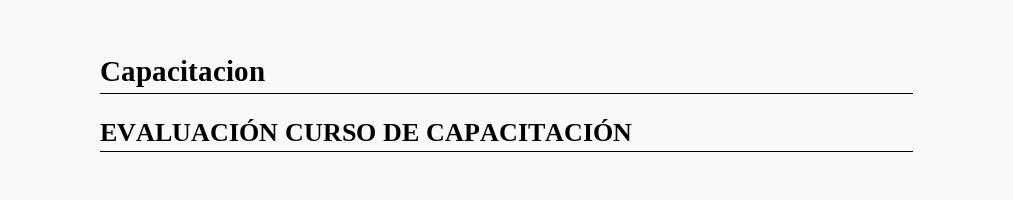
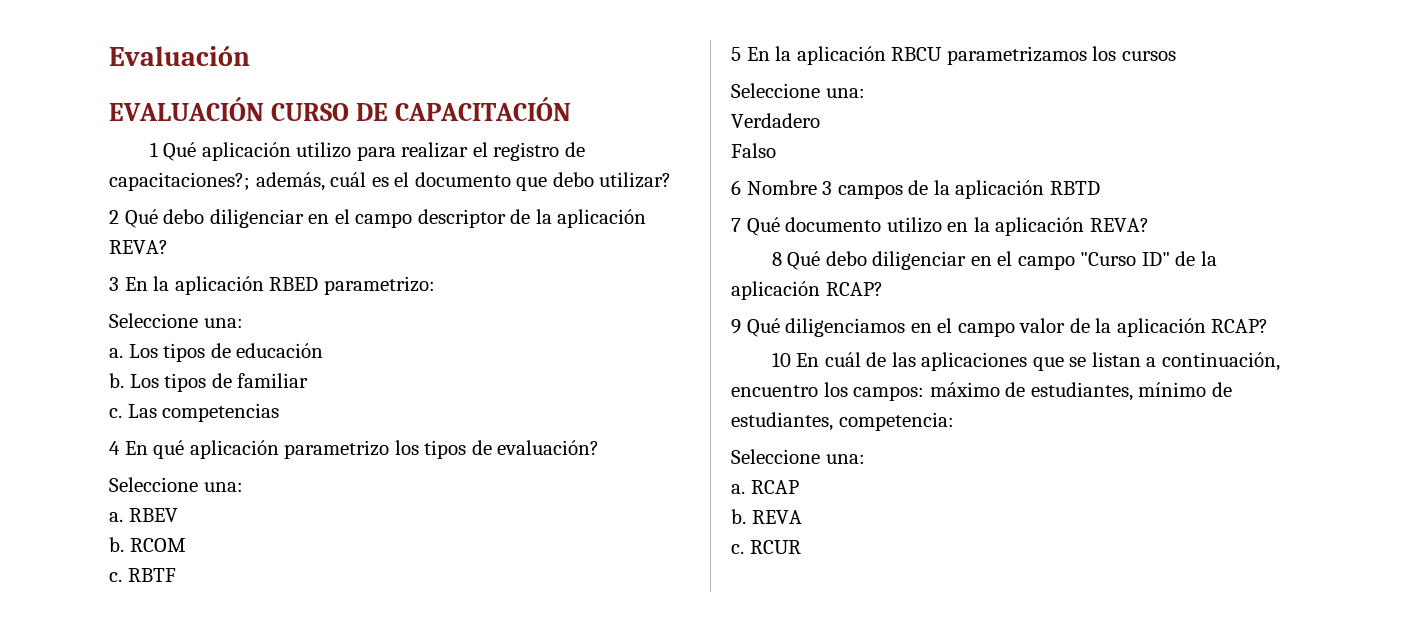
[100,60,265,87] Capacitacion -> [109,46,250,66] Evaluación
(633, 130) none -> [149,142,585,161] [109,172,672,191] [109,209,647,228] [109,240,168,254] [109,276,435,295] [109,313,243,328] [109,343,324,362] [109,373,309,392] [109,403,280,422] [109,440,600,459] [109,477,243,492] [109,508,178,522] [109,537,186,552] [109,568,176,582] [731,46,1176,65] [731,83,865,98] [731,113,820,128] [731,143,776,158] [731,180,1100,199] [731,217,1149,236] [771,251,1217,270] [731,281,883,300] [731,318,1269,337] [771,352,1280,371] [731,382,1232,401] [731,412,954,431] [731,449,865,464] [731,480,799,494] [731,509,802,524] [731,540,801,554] // 1 Qué aplicación utilizo para realizar el registro de capacitaciones?; además, cuál es el documento que debo utilizar? // 2 Qué debo diligenciar en el campo descriptor de la aplicación REVA? // 3 En la aplicación RBED parametrizo: // Seleccione una: // a. Los tipos de educación // b. Los tipos de familiar // c. Las competencias // 4 En qué aplicación parametrizo los tipos de evaluación? // Seleccione una: // a. RBEV // b. RCOM // c. RBTF // 5 En la aplicación RBCU parametrizamos los cursos // Seleccione una: // Verdadero // Falso // 6 Nombre 3 campos de la aplicación RBTD // 7 Qué documento utilizo en la aplicación REVA? // 8 Qué debo diligenciar en el campo "Curso ID" de la aplicación RCAP? // 9 Qué diligenciamos en el campo valor de la aplicación RCAP? // 10 En cuál de las aplicaciones que se listan a continuación, encuentro los campos: máximo de estudiantes, mínimo de estudiantes, competencia: // Seleccione una: // a. RCAP // b. REVA // c. RCUR

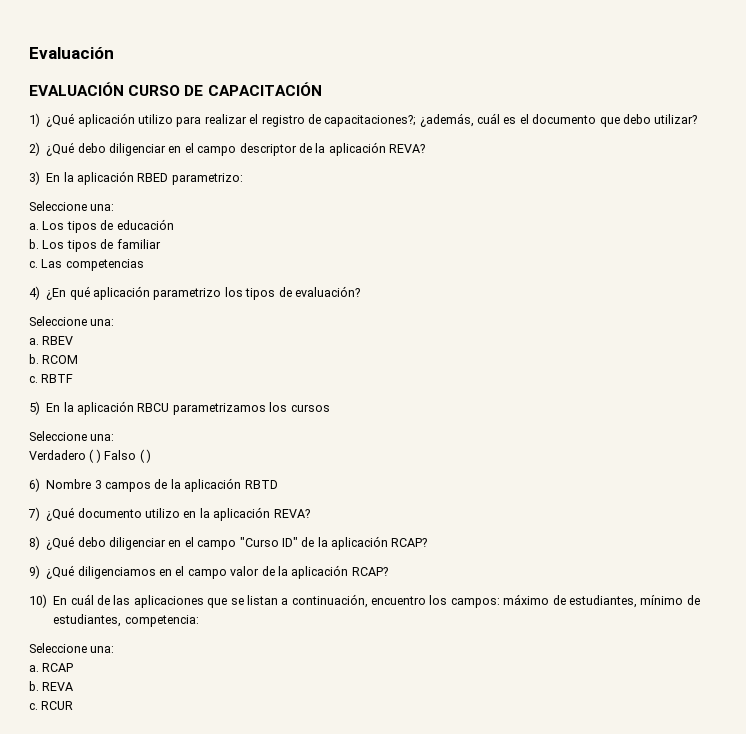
[149,142,197,161] 1 Qué -> [29,113,75,127] 1) ¿Qué
[255,172,325,191] además, -> [419,113,474,127] ¿además,
[109,209,158,228] 2 Qué -> [29,142,75,156] 2) ¿Qué
[109,277,119,291] 3 -> [29,171,40,185] 3)
[109,441,148,455] 4 En -> [29,286,67,300] 4) ¿En
[731,47,741,61] 5 -> [29,401,40,415] 5)
[731,143,776,158] [731,180,741,195] // Falso // 6 -> [89,449,151,463] [29,478,40,492] ( ) Falso ( ) // 6)
[731,217,780,236] 7 Qué -> [28,507,75,521] 7) ¿Qué
[771,251,821,270] 8 Qué -> [29,536,75,550] 8) ¿Qué
[731,318,780,337] 9 Qué -> [29,565,75,579] 9) ¿Qué
[771,352,791,367] 10 -> [29,594,47,608] 10)

